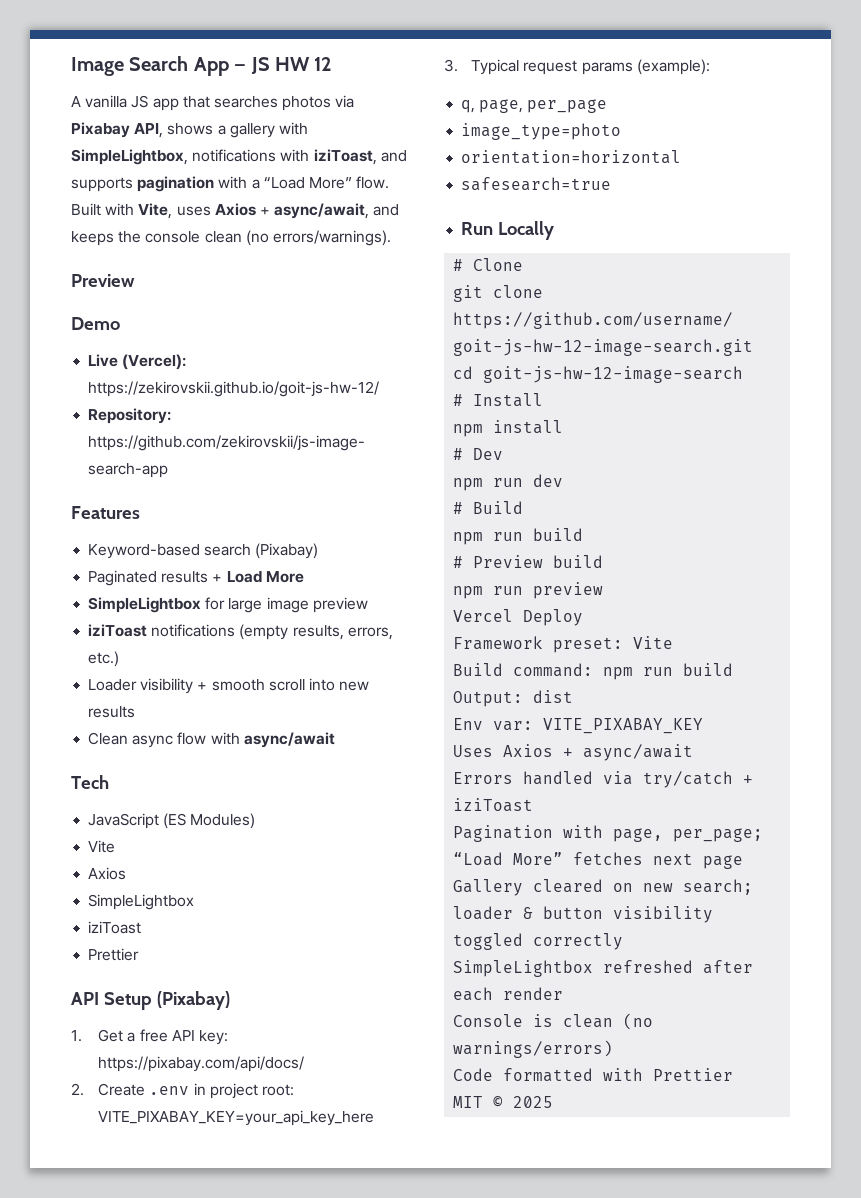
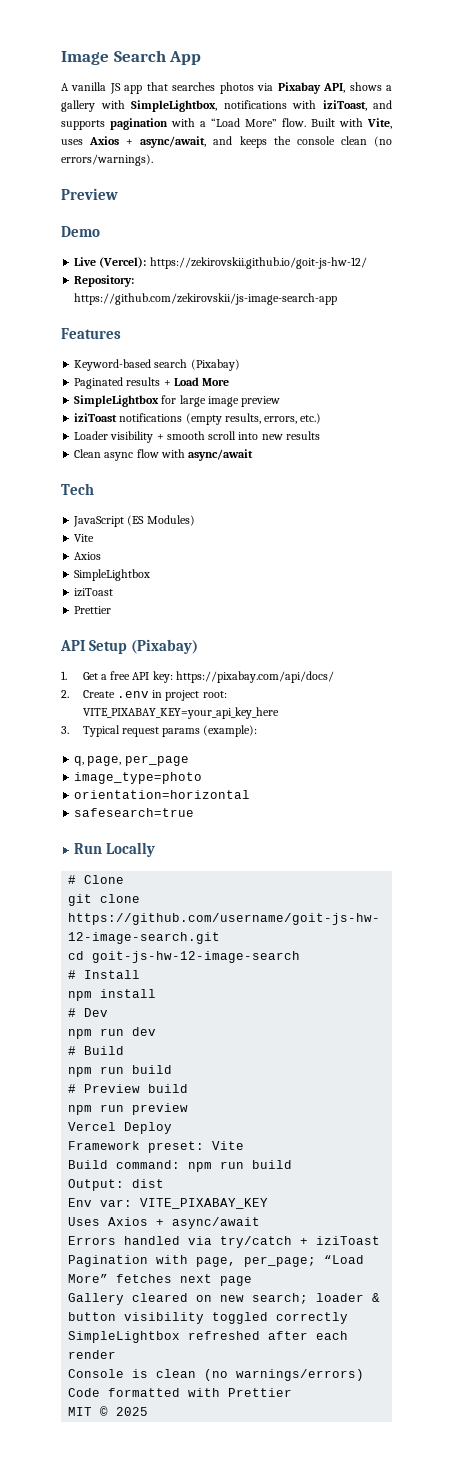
[234,57,333,74] — JS HW 12 -> (202, 58) none

